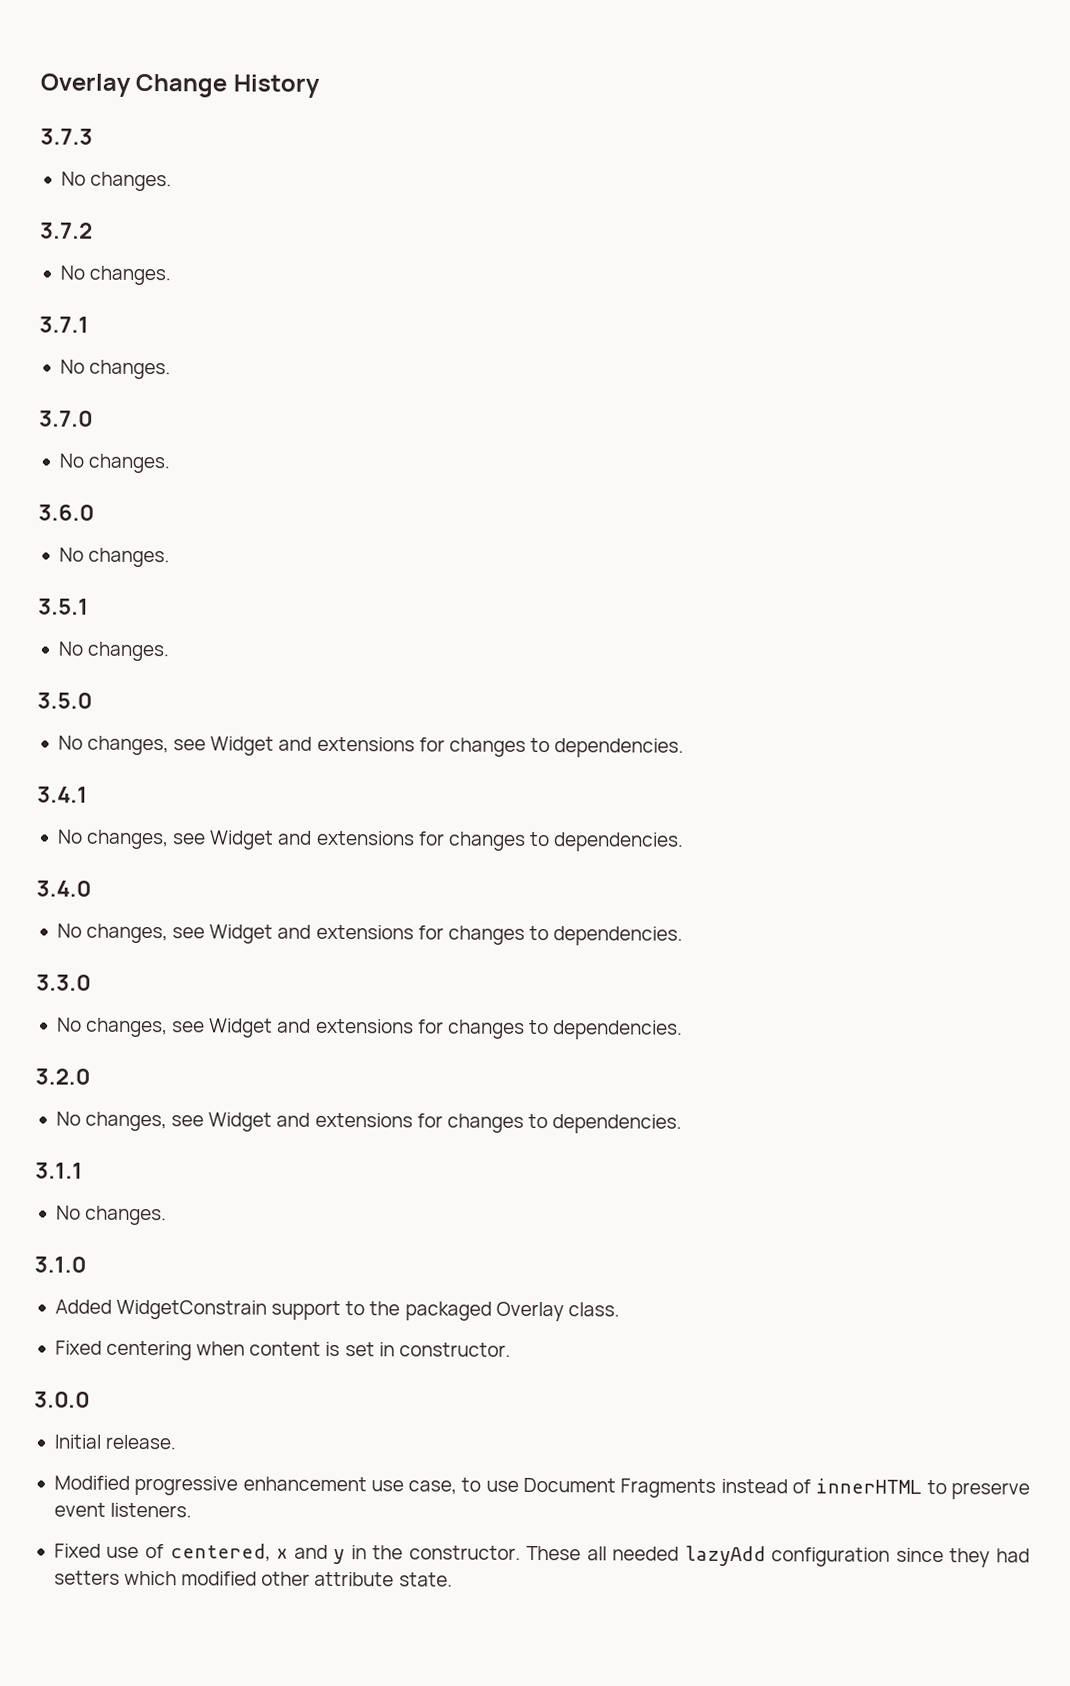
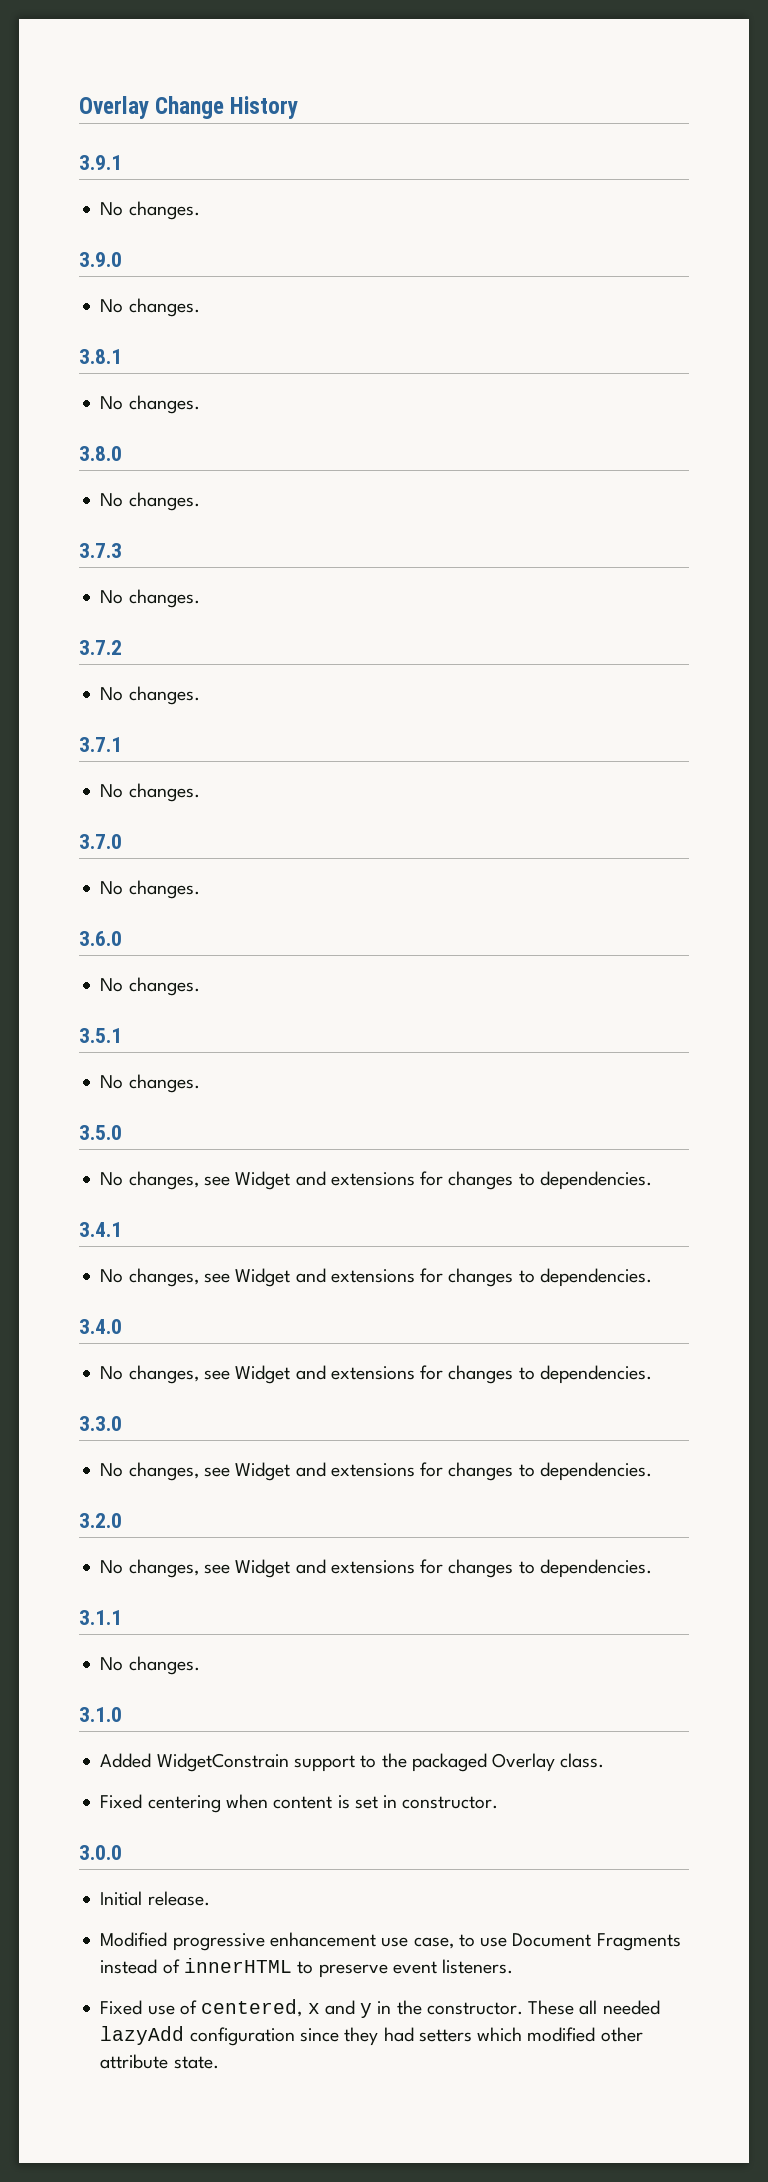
(320, 86) none -> [79,155,122,170] [100,201,200,220] [79,252,122,267] [100,298,200,317] [79,349,122,364] [100,395,200,414] [79,446,122,461] [100,492,200,511] // 3.9.1 // No changes. // 3.9.0 // No changes. // 3.8.1 // No changes. // 3.8.0 // No changes.

